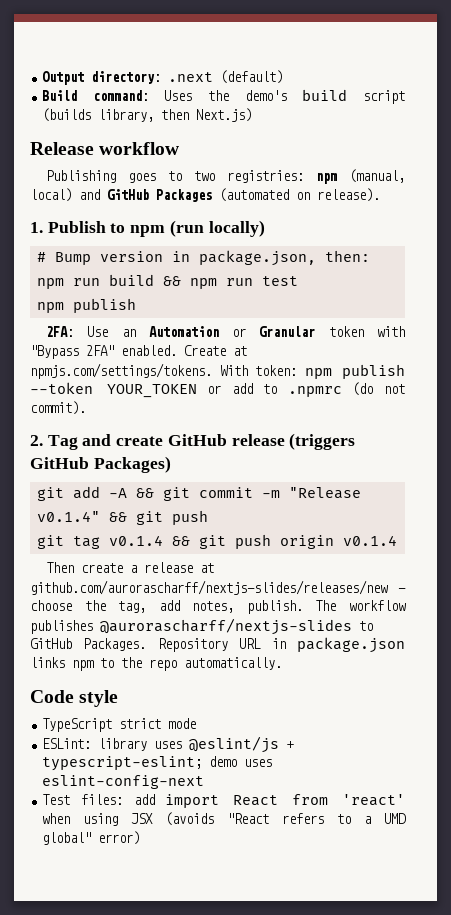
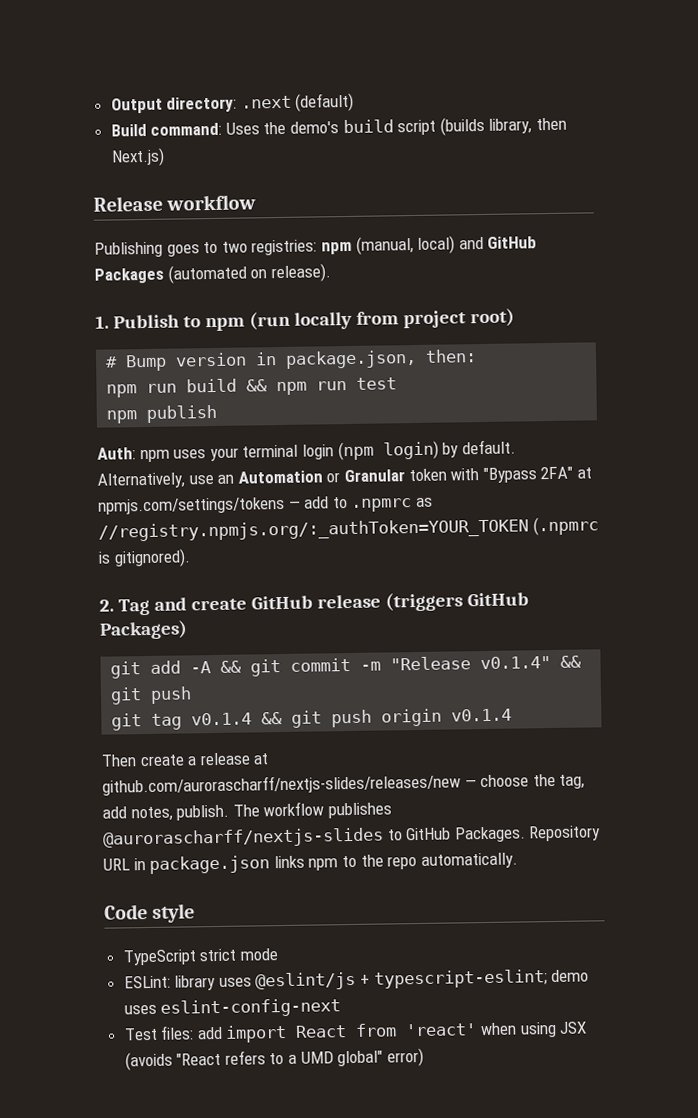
[208,220,265,237] locally) -> [293,308,515,330] locally from project root)
[46,326,109,337] 2FA: Use -> [97,439,516,463] [97,472,214,489] Auth: npm uses your terminal login (npm login) by default. Alternatively, use
[121,345,247,356] [30,363,405,379] [30,382,405,398] [30,401,86,415] enabled. Create at npmjs.com/settings/tokens. With token: npm publish --token YOUR_TOKEN or add to .npmrc (do not commit). -> [576,467,592,479] [98,496,433,515] [98,516,599,542] [98,548,191,568] at npmjs.com/settings/tokens — add to .npmrc as //registry.npmjs.org/:_authToken=YOUR_TOKEN (.npmrc is gitignored).

